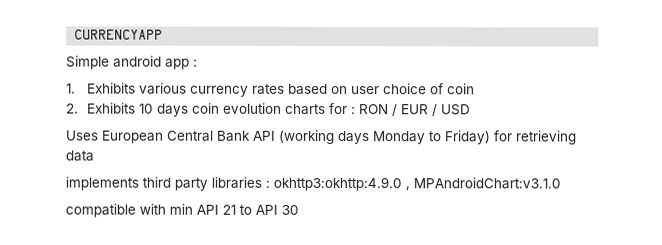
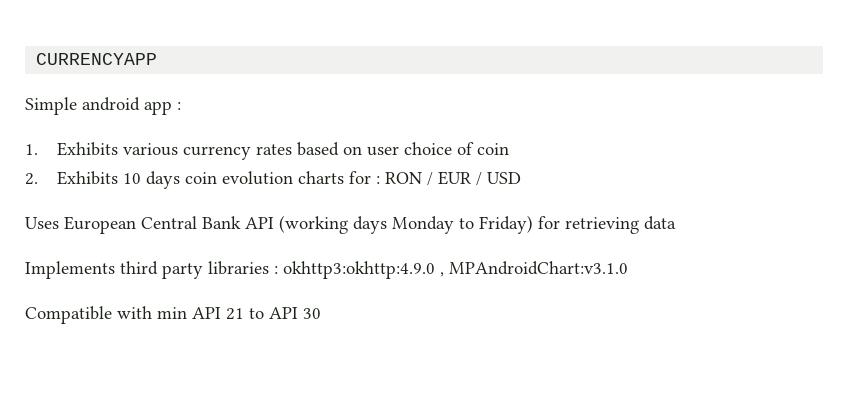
[65,176,139,191] implements -> [25,261,115,279] Implements
[65,203,136,218] compatible -> [25,306,112,324] Compatible

